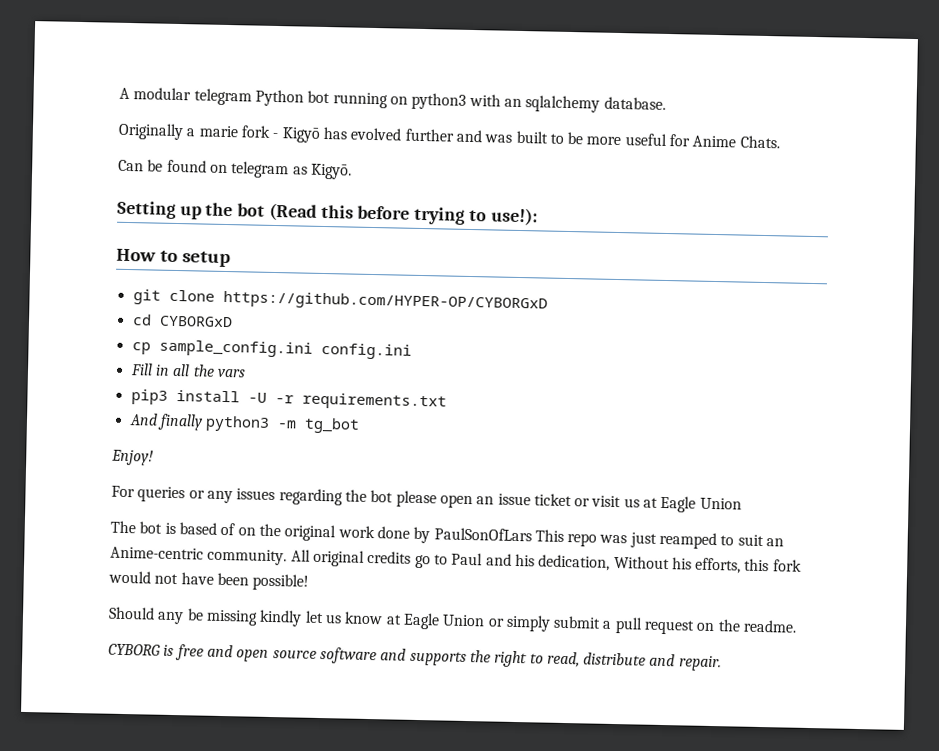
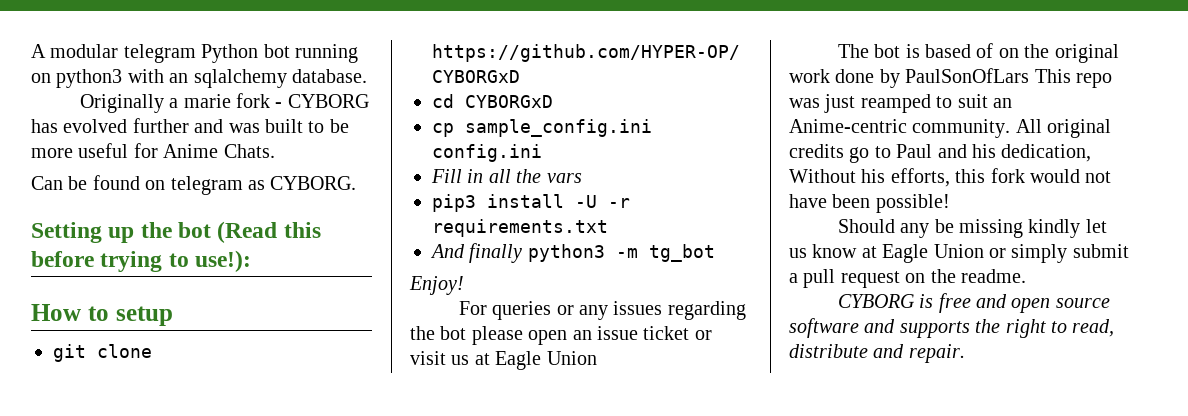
[281,127,321,143] Kigyō -> [287,94,369,108] CYBORG
[309,163,352,180] Kigyō. -> [270,176,357,190] CYBORG.

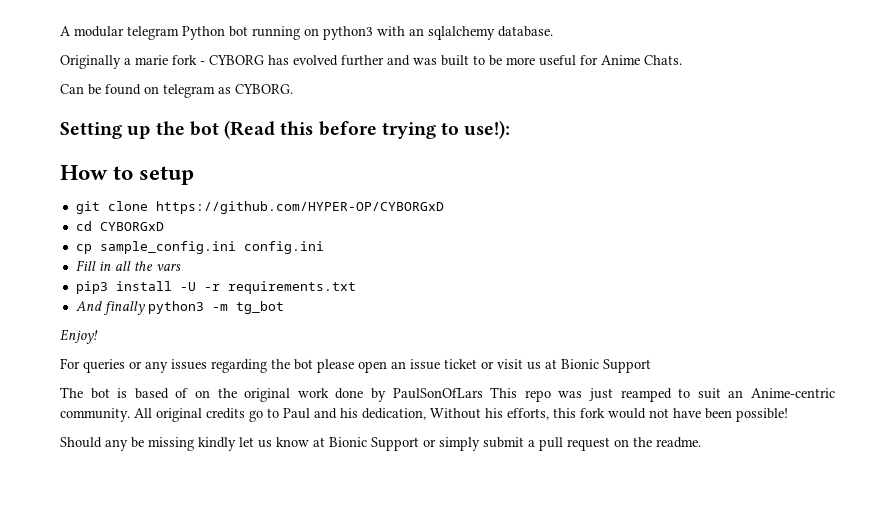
[495,351,597,370] Eagle Union -> [561,359,651,373] Bionic Support
[882,244,984,263] Eagle Union -> [329,437,419,451] Bionic Support
[837,293,1110,313] [789,318,1115,338] [789,344,965,363] // CYBORG is free and open source software and supports the right to read, distribute and repair. -> (701, 442) none

